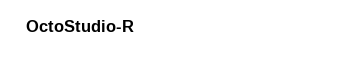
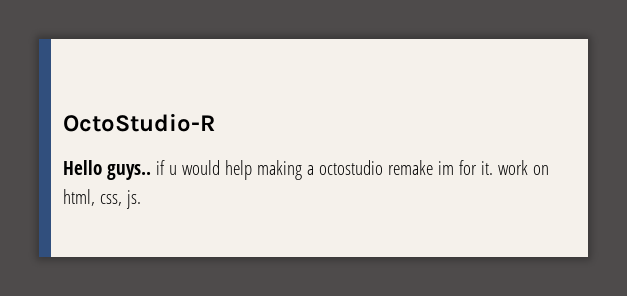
(134, 26) none -> [63,160,549,180] [63,189,141,209] // Hello guys.. if u would help making a octostudio remake im for it. work on html, css, js.

